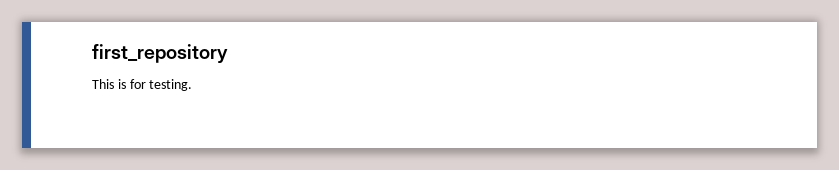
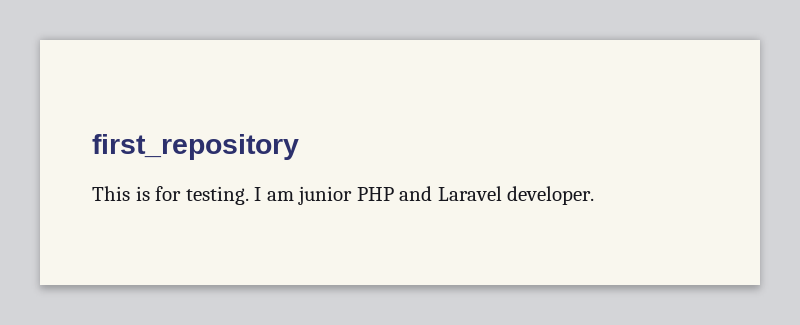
(193, 85) none -> [254,186,595,205] I am junior PHP and Laravel developer.

